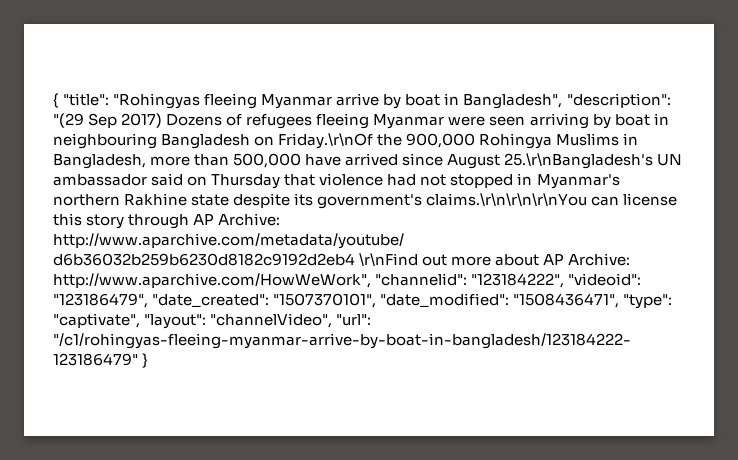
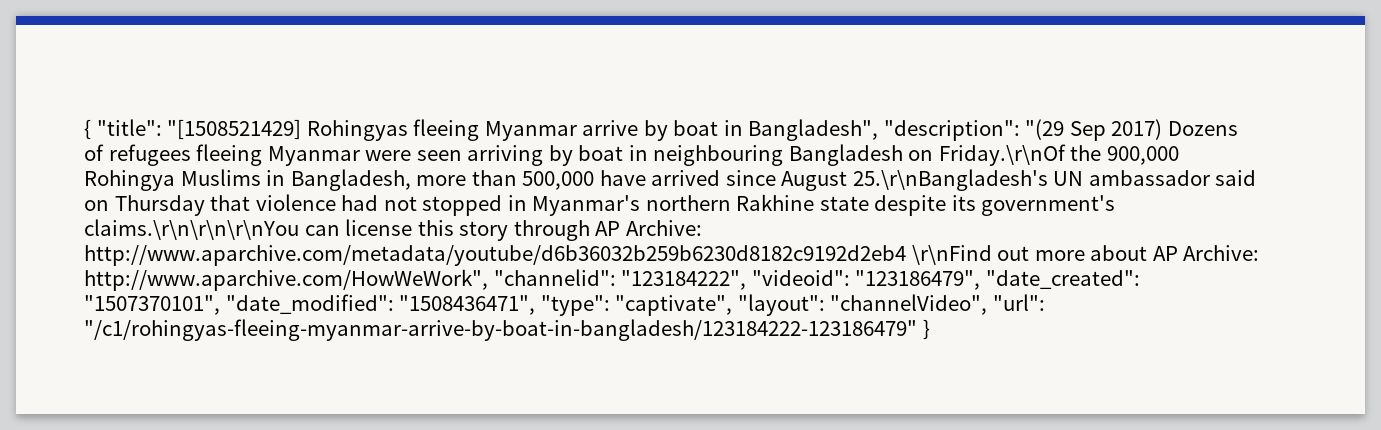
[113,93,201,109] "Rohingyas -> [167,119,408,141] "[1508521429] Rohingyas

